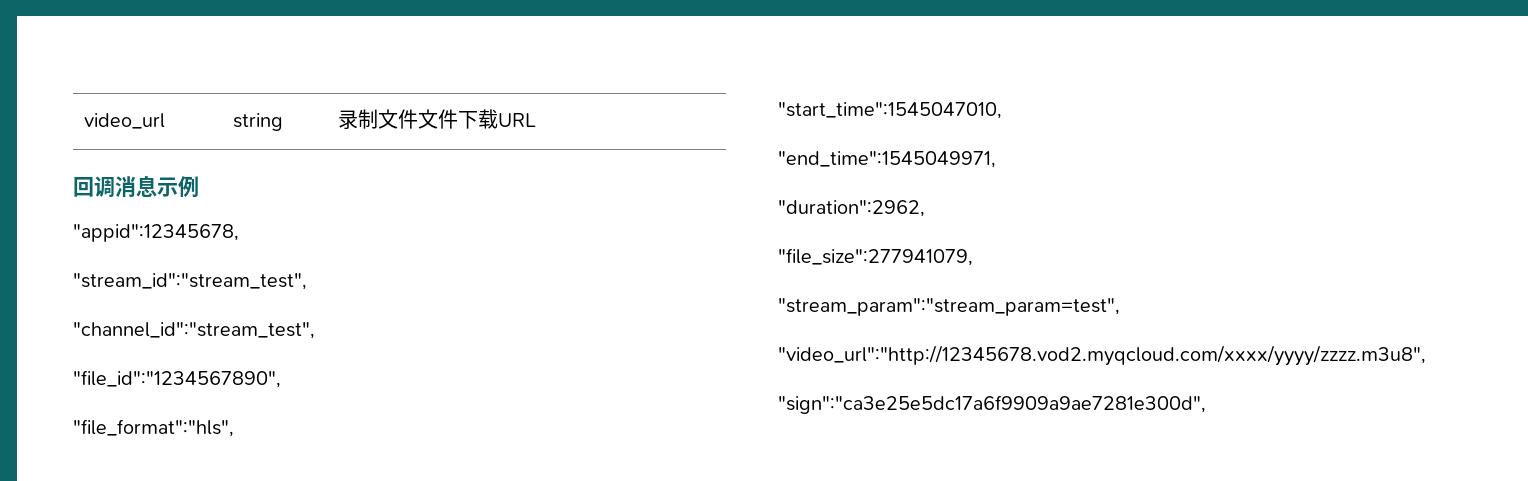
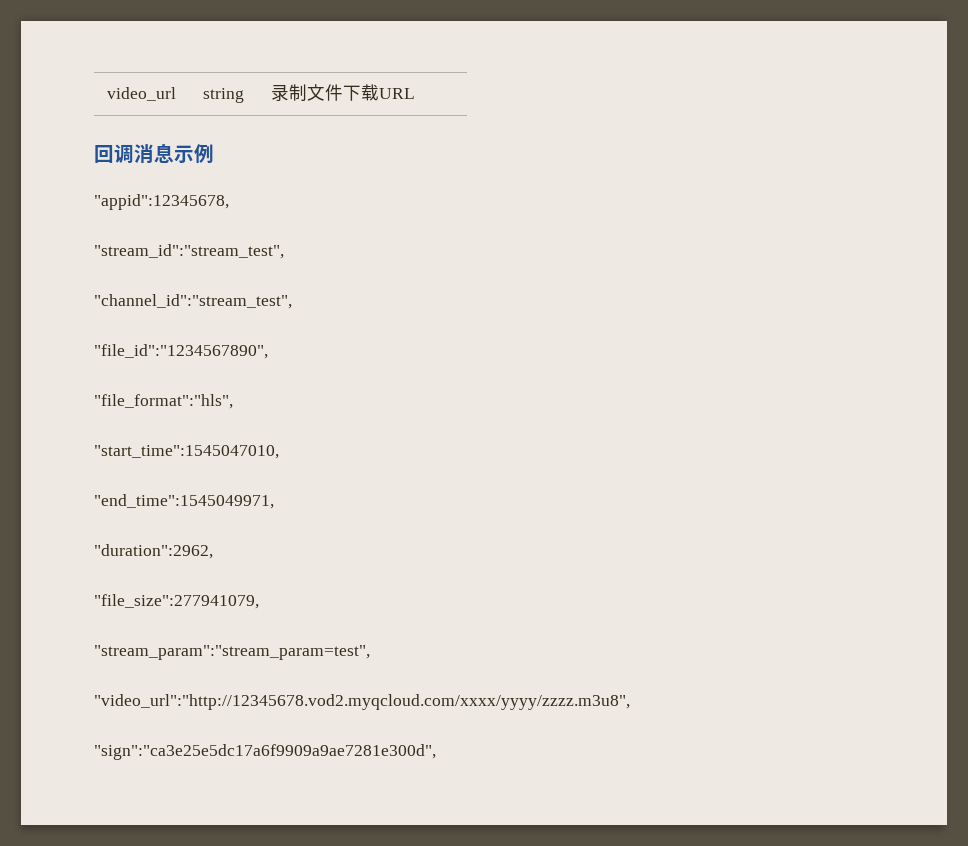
[418,109,459,129] 文件 -> (344, 92) none

